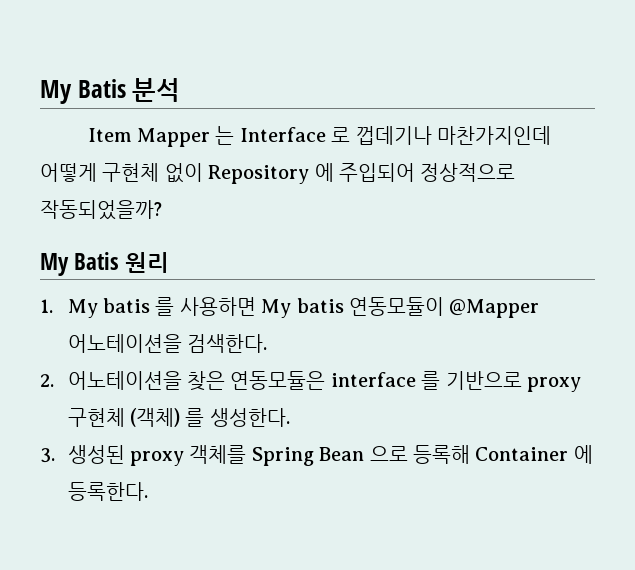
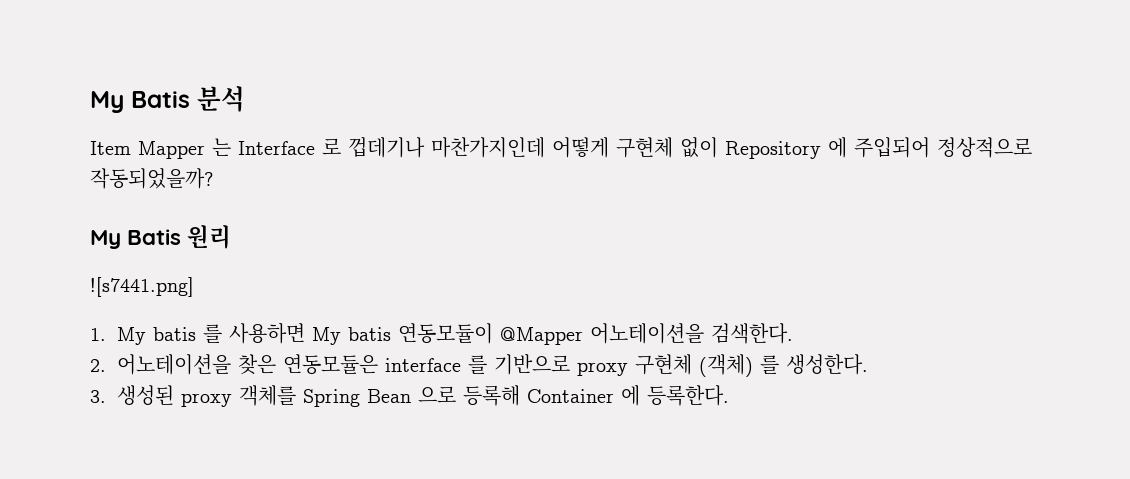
(170, 262) none -> [90,277,194,297] // ![s7441.png]

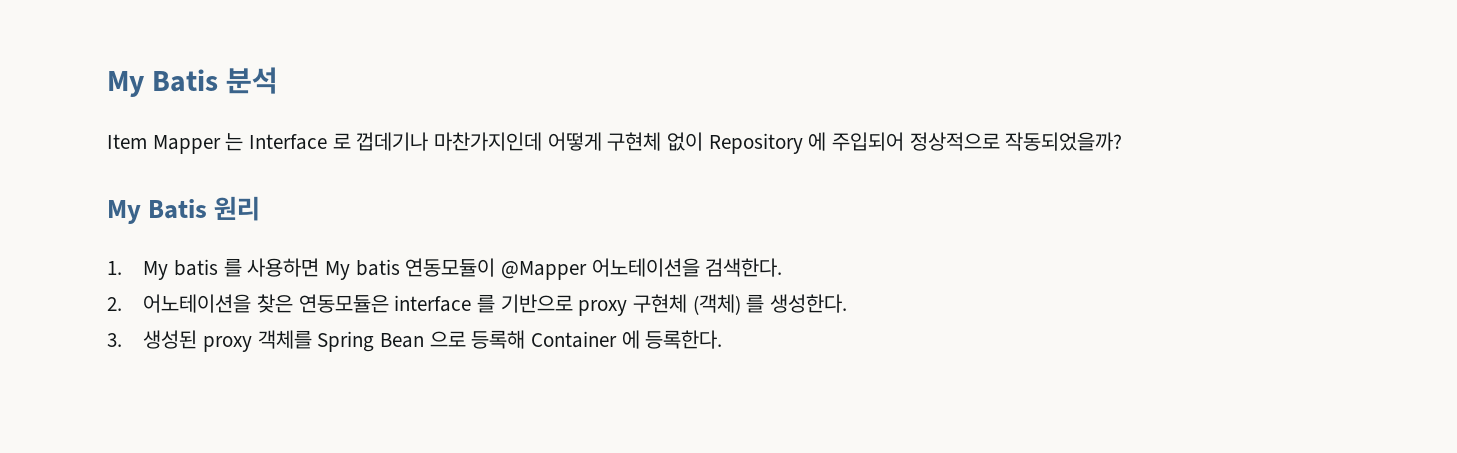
[90,277,194,297] // ![s7441.png] -> (261, 208) none

